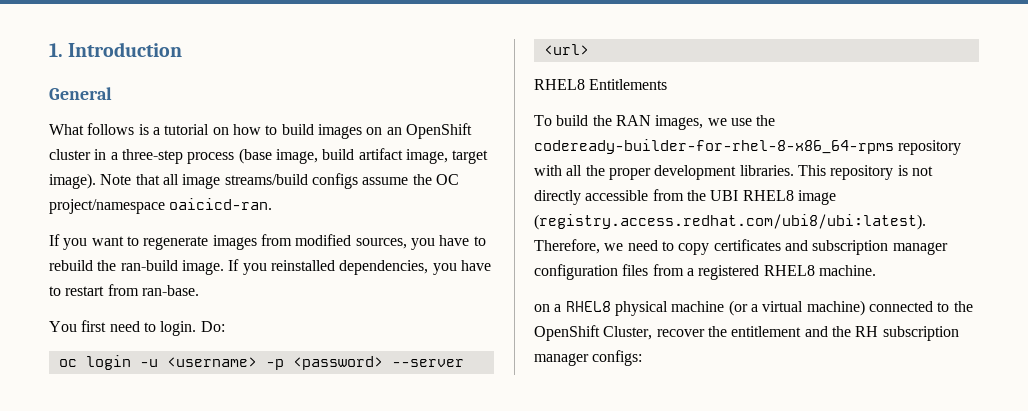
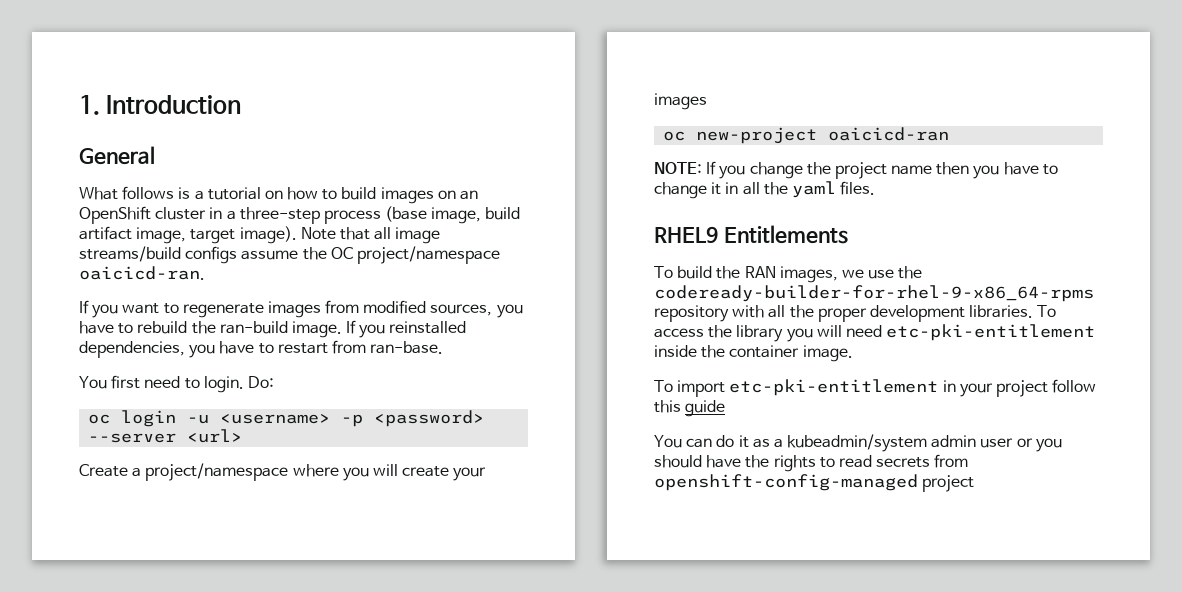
[534,79,585,90] RHEL8 -> [79,463,487,481] [654,93,707,110] [663,127,950,144] [654,161,1058,179] [654,181,876,199] [654,226,718,243] Create a project/namespace where you will create your images // oc new-project oaicicd-ran // NOTE: If you change the project name then you have to change it in all the yaml files. // RHEL9
[534,139,894,154] codeready-builder-for-rhel-8-x86_64-rpms -> [654,285,1094,302] codeready-builder-for-rhel-9-x86_64-rpms
[797,165,933,180] [534,189,836,205] [534,214,926,230] [534,239,948,255] [534,264,876,280] [534,300,973,316] [534,325,959,341] [534,350,643,366] This repository is not directly accessible from the UBI RHEL8 image (registry.access.redhat.com/ubi8/ubi:latest). Therefore, we need to copy certificates and subscription manager configuration files from a registered RHEL8 machine. // on a RHEL8 physical machine (or a virtual machine) connected to the OpenShift Cluster, recover the entitlement and the RH subscription manager configs: -> [1037,305,1057,317] [654,324,1096,342] [654,345,853,362] [654,379,1097,397] [654,400,726,417] [654,434,1062,452] [654,454,969,472] [654,474,975,492] To access the library you will need etc-pki-entitlement inside the container image. // To import etc-pki-entitlement in your project follow this guide // You can do it as a kubeadmin/system admin user or you should have the rights to read secrets from openshift-config-managed project

